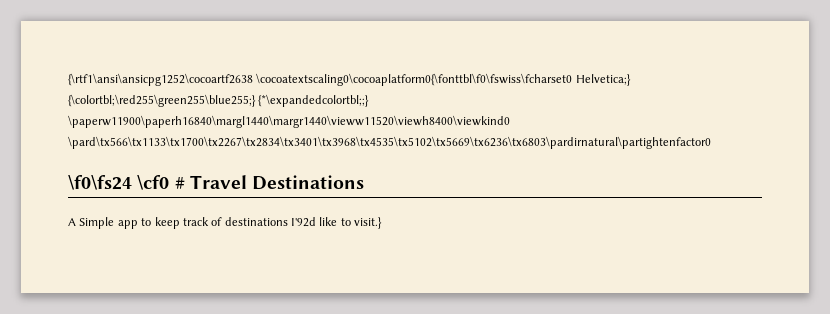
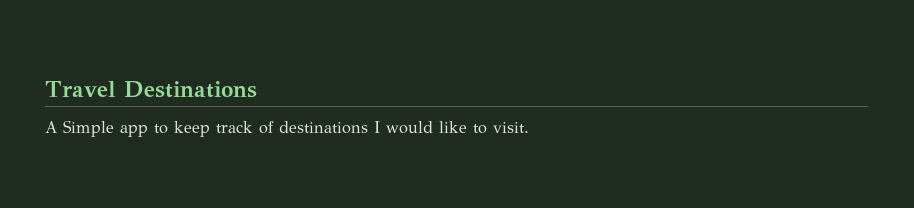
[68,73,631,86] [68,94,370,107] [68,115,510,128] [68,136,711,149] [68,175,185,190] {\rtf1\ansi\ansicpg1252\cocoartf2638 \cocoatextscaling0\cocoaplatform0{\fonttbl\f0\fswiss\fcharset0 Helvetica;} {\colortbl;\red255\green255\blue255;} {*\expandedcolortbl;;} \paperw11900\paperh16840\margl1440\margr1440\vieww11520\viewh8400\viewkind0 \pard\tx566\tx1133\tx1700\tx2267\tx2834\tx3401\tx3968\tx4535\tx5102\tx5669\tx6236\tx6803\pardirnatural\partightenfactor0 // \f0\fs24 \cf0 # -> (45, 89) none
[291,217,316,227] I'92d -> [374,121,433,134] I would
[354,217,383,229] visit.} -> [493,122,529,133] visit.

